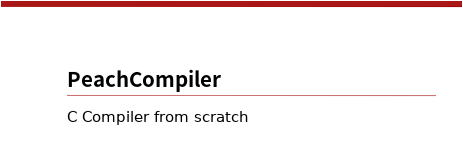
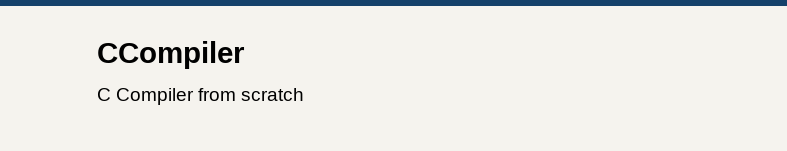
[66,68,222,92] PeachCompiler -> [97,41,245,69] CCompiler

